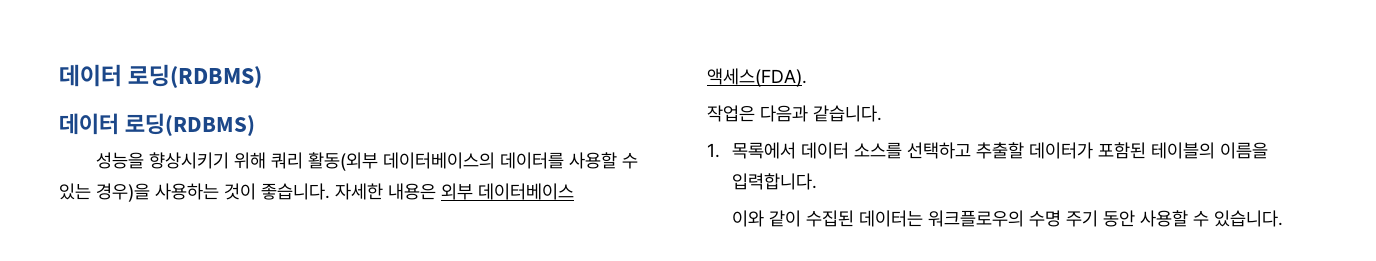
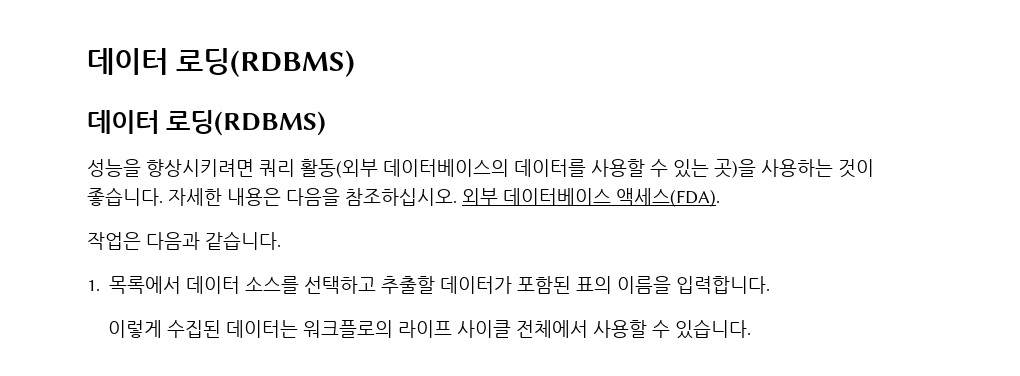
[148,152,266,169] 향상시키기 위해 -> [146,159,254,177] 향상시키려면
[96,183,150,202] 경우)을 -> [714,159,756,178] 곳)을
(436, 191) none -> [286,188,457,206] 다음을 참조하십시오.
[1150,142,1215,159] 테이블의 -> [576,276,613,294] 표의
[731,210,1135,227] 이와 같이 수집된 데이터는 워크플로우의 수명 주기 동안 -> [108,320,589,338] 이렇게 수집된 데이터는 워크플로의 라이프 사이클 전체에서

